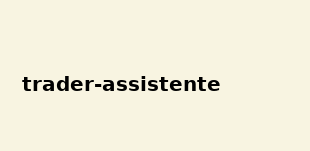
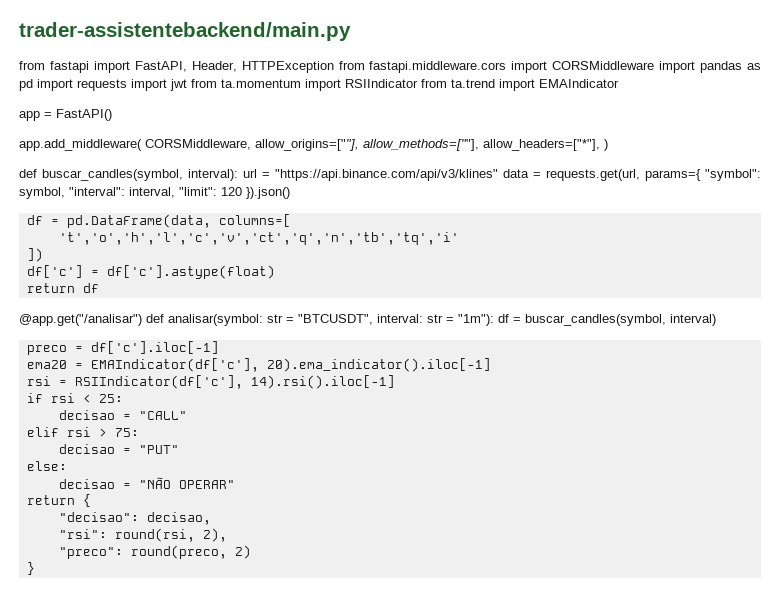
[22,76,221,91] trader-assistente -> [19,22,351,41] [19,61,761,73] [19,79,619,91] [19,109,112,121] [19,139,608,151] [19,169,761,181] [19,187,290,199] [26,214,291,228] [58,232,459,245] [26,248,43,262] [26,265,275,279] [26,283,99,293] [19,314,716,326] [26,341,219,355] [26,358,491,372] [26,375,395,389] [26,393,123,403] [58,410,187,420] [26,427,139,437] [58,444,179,454] [26,461,67,471] [58,477,235,489] [26,494,91,507] [58,512,211,525] [58,528,227,542] [58,545,251,559] [26,562,35,575] trader-assistentebackend/main.py // from fastapi import FastAPI, Header, HTTPException from fastapi.middleware.cors import CORSMiddleware import pandas as pd import requests import jwt from ta.momentum import RSIIndicator from ta.trend import EMAIndicator // app = FastAPI() // app.add_middleware( CORSMiddleware, allow_origins=[""], allow_methods=[""], allow_headers=["*"], ) // def buscar_candles(symbol, interval): url = "https://api.binance.com/api/v3/klines" data = requests.get(url, params={ "symbol": symbol, "interval": interval, "limit": 120 }).json() // df = pd.DataFrame(data, columns=[ // 't','o','h','l','c','v','ct','q','n','tb','tq','i' // ]) // df['c'] = df['c'].astype(float) // return df // @app.get("/analisar") def analisar(symbol: str = "BTCUSDT", interval: str = "1m"): df = buscar_candles(symbol, interval) // preco = df['c'].iloc[-1] // ema20 = EMAIndicator(df['c'], 20).ema_indicator().iloc[-1] // rsi = RSIIndicator(df['c'], 14).rsi().iloc[-1] // if rsi < 25: // decisao = "CALL" // elif rsi > 75: // decisao = "PUT" // else: // decisao = "NÃO OPERAR" // return { // "decisao": decisao, // "rsi": round(rsi, 2), // "preco": round(preco, 2) // }

